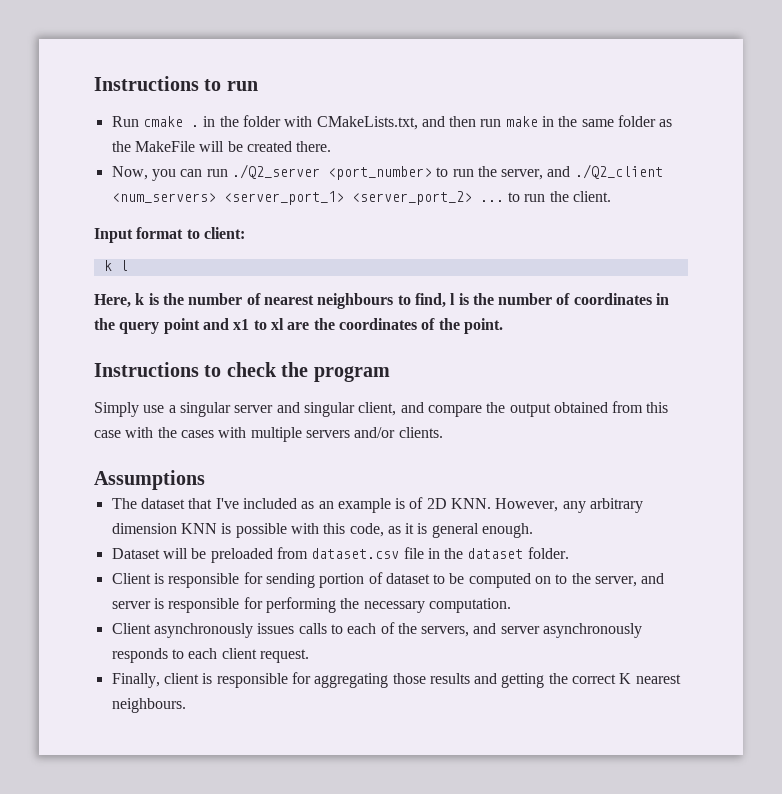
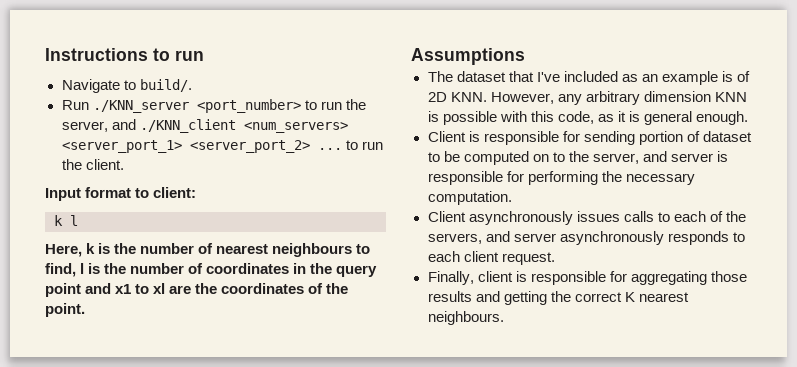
[111,115,673,130] [111,141,332,152] [111,164,320,181] Run cmake . in the folder with CMakeLists.txt, and then run make in the same folder as the MakeFile will be created there. // Now, you can run ./Q2_server -> [61,79,192,93] [61,100,189,113] Navigate to build/. // Run ./KNN_server
[574,164,663,179] ./Q2_client -> [139,119,236,133] ./KNN_client
[94,362,390,382] [94,401,669,417] [94,427,443,442] // Instructions to check the program // Simply use a singular server and singular client, and compare the output obtained from this case with the cases with multiple servers and/or clients. -> (85, 310) none
[111,547,569,563] // Dataset will be preloaded from dataset.csv file in the dataset folder. -> (748, 118) none

